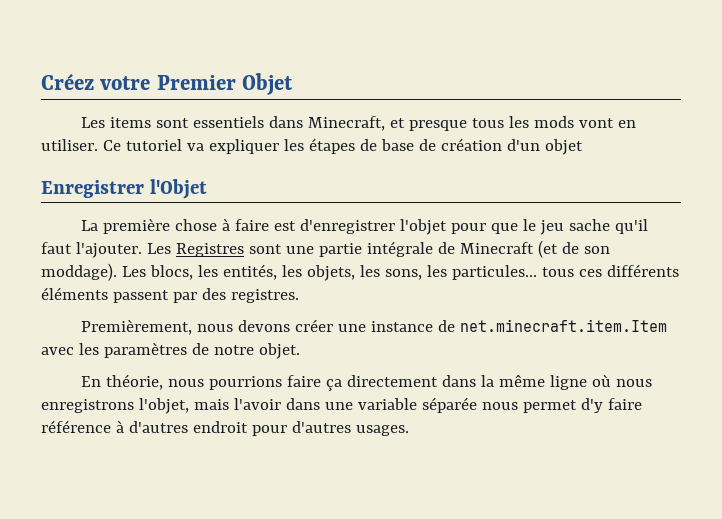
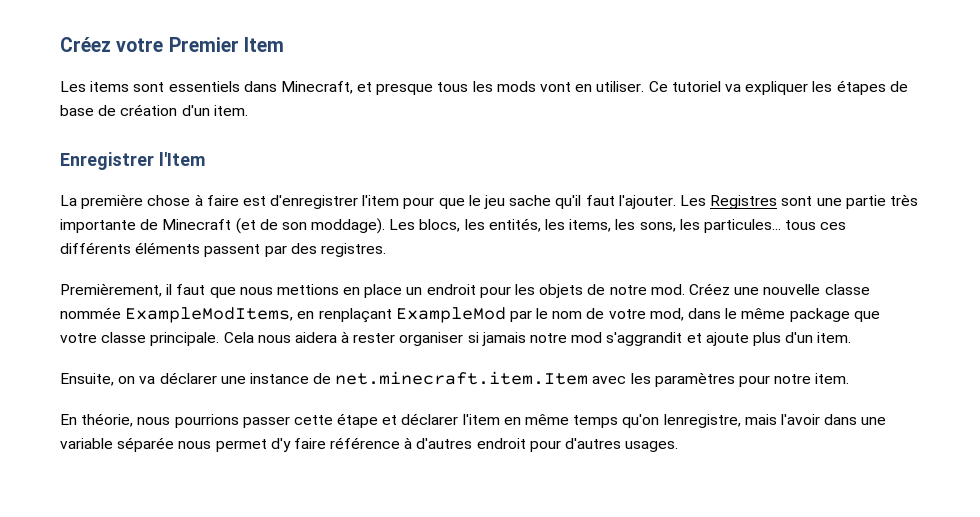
[242,73,294,95] Objet -> [243,37,284,52] Item
[544,139,583,155] objet -> [213,105,248,116] item.
[149,179,207,199] l'Objet -> [158,152,205,166] l'Item
[400,219,448,235] l'objet -> [362,195,400,206] l'item
[366,241,433,257] intégrale -> [889,194,918,206] [60,219,136,233] très importante
[306,265,355,281] objets, -> [569,219,612,232] items,
[197,319,334,332] nous devons créer -> [166,283,870,298] [60,307,880,323] [60,331,852,346] [60,372,217,386] il faut que nous mettions en place un endroit pour les objets de notre mod. Créez une nouvelle classe nommée ExampleModItems, en renplaçant ExampleMod par le nom de votre mod, dans le même package que votre classe principale. Cela nous aidera à rester organiser si jamais notre mod s'aggrandit et ajoute plus d'un item. // Ensuite, on va déclarer
[191,343,300,359] de notre objet. -> [739,373,850,387] pour notre item.
[287,374,653,391] [41,398,189,414] faire ça directement dans la même ligne où nous enregistrons l'objet, -> [242,413,741,428] passer cette étape et déclarer l'item en même temps qu'on lenregistre,

